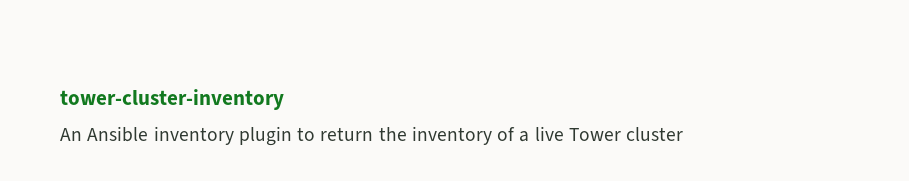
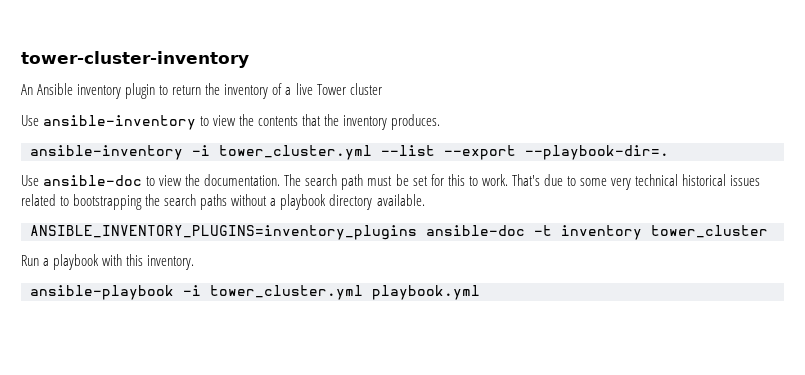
(684, 134) none -> [21,114,441,130] [30,145,669,160] [21,174,761,190] [21,194,425,210] [30,225,768,240] [21,254,195,270] [30,285,480,300] // Use ansible-inventory to view the contents that the inventory produces. // ansible-inventory -i tower_cluster.yml --list --export --playbook-dir=. // Use ansible-doc to view the documentation. The search path must be set for this to work. That's due to some very technical historical issues related to bootstrapping the search paths without a playbook directory available. // ANSIBLE_INVENTORY_PLUGINS=inventory_plugins ansible-doc -t inventory tower_cluster // Run a playbook with this inventory. // ansible-playbook -i tower_cluster.yml playbook.yml

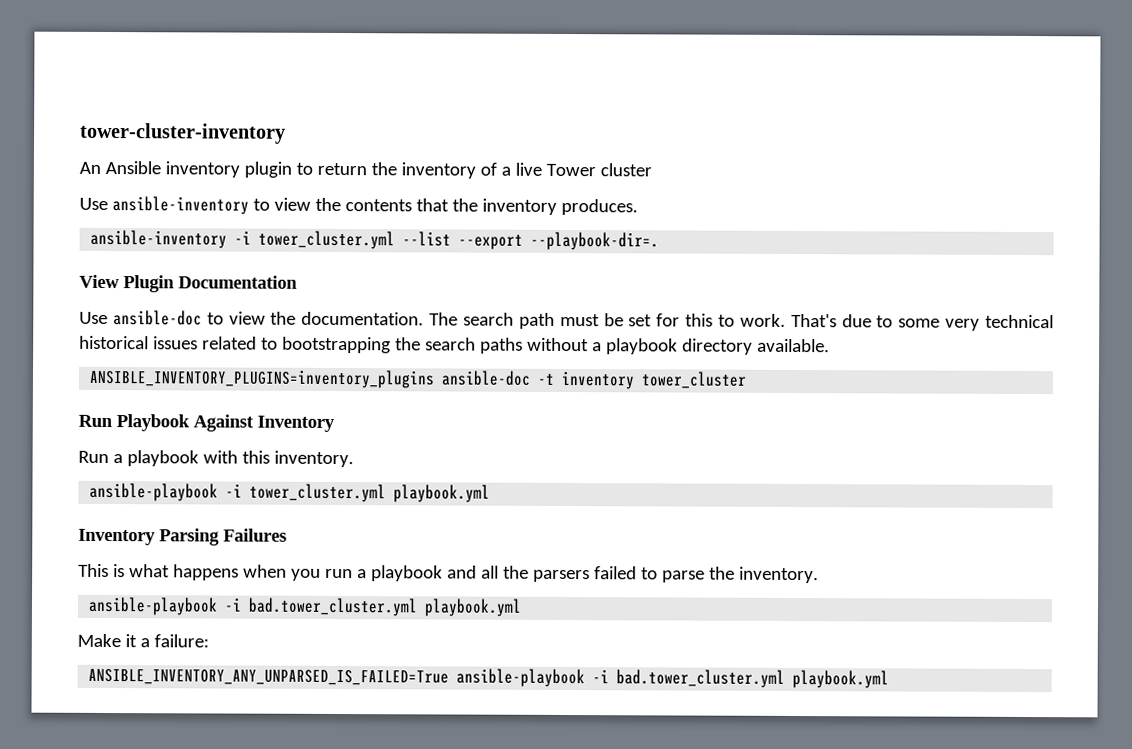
(669, 152) none -> [79,274,298,293] // View Plugin Documentation
(768, 231) none -> [78,414,335,432] // Run Playbook Against Inventory
(480, 292) none -> [78,528,287,546] [78,563,819,584] [88,596,523,617] [77,633,209,648] [88,668,890,689] // Inventory Parsing Failures // This is what happens when you run a playbook and all the parsers failed to parse the inventory. // ansible-playbook -i bad.tower_cluster.yml playbook.yml // Make it a failure: // ANSIBLE_INVENTORY_ANY_UNPARSED_IS_FAILED=True ansible-playbook -i bad.tower_cluster.yml playbook.yml

